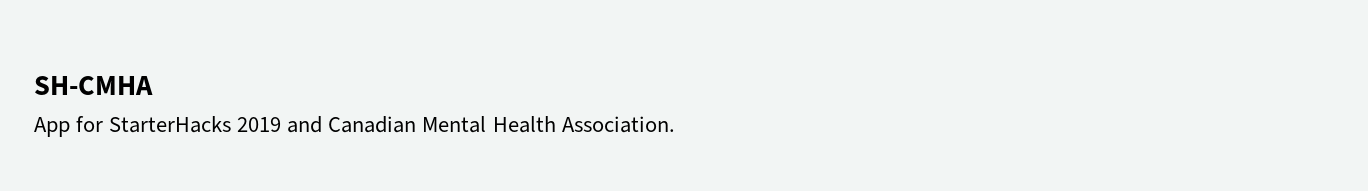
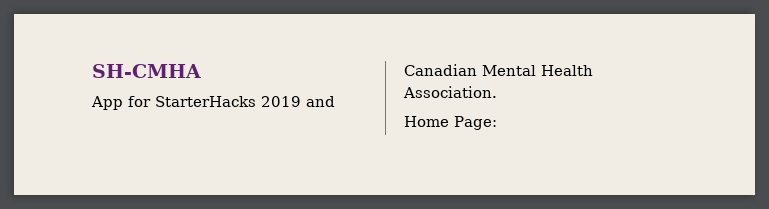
(675, 124) none -> [404,116,497,130] // Home Page:

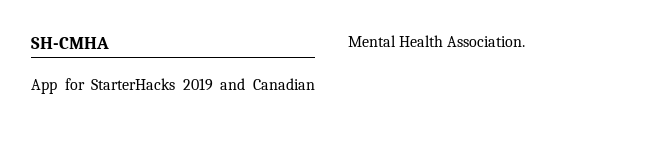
[404,116,497,130] // Home Page: -> (526, 41) none

